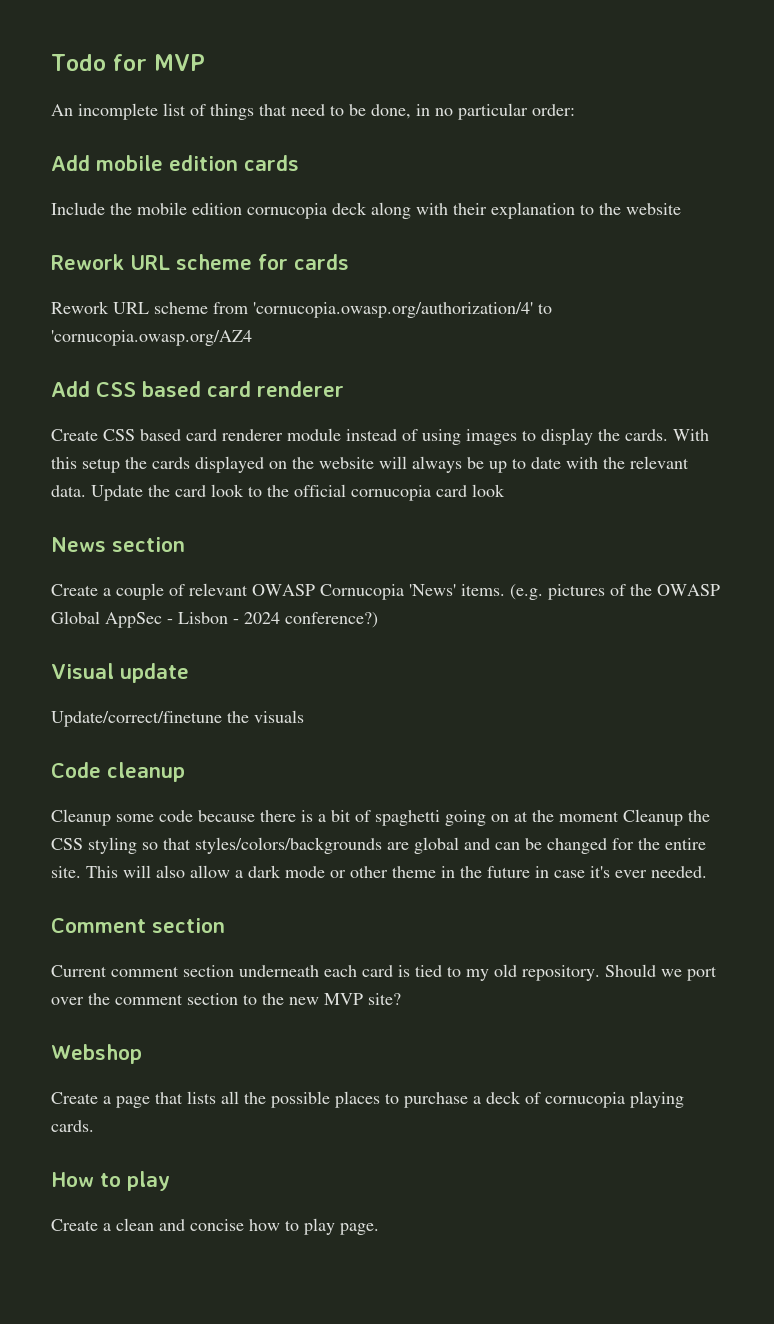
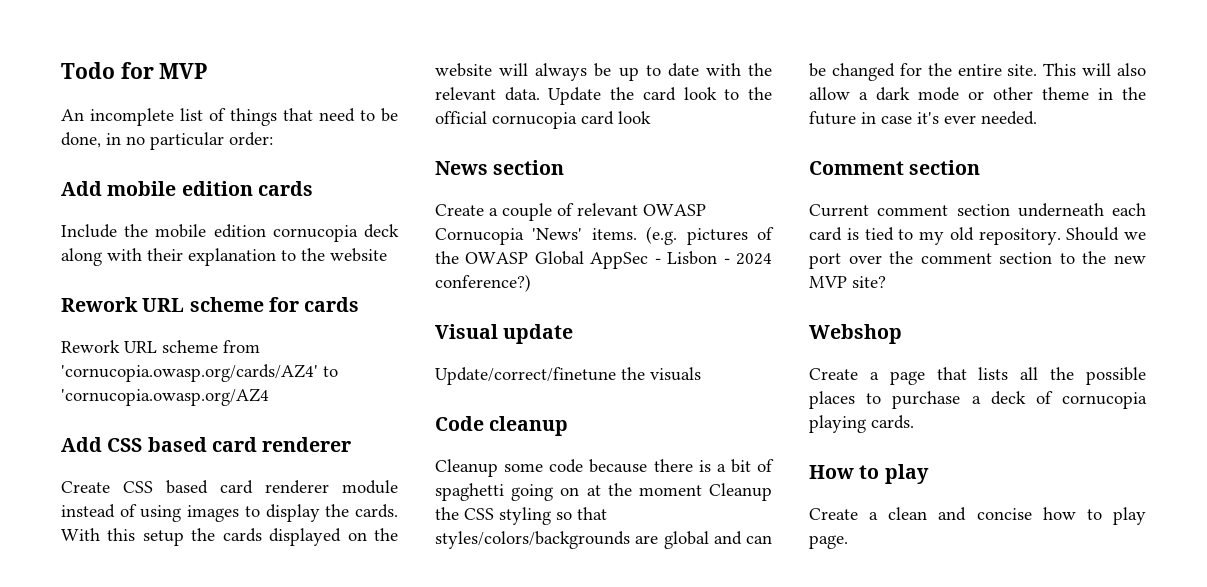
[253,302,533,318] 'cornucopia.owasp.org/authorization/4' -> [61,364,318,382] 'cornucopia.owasp.org/cards/AZ4'

